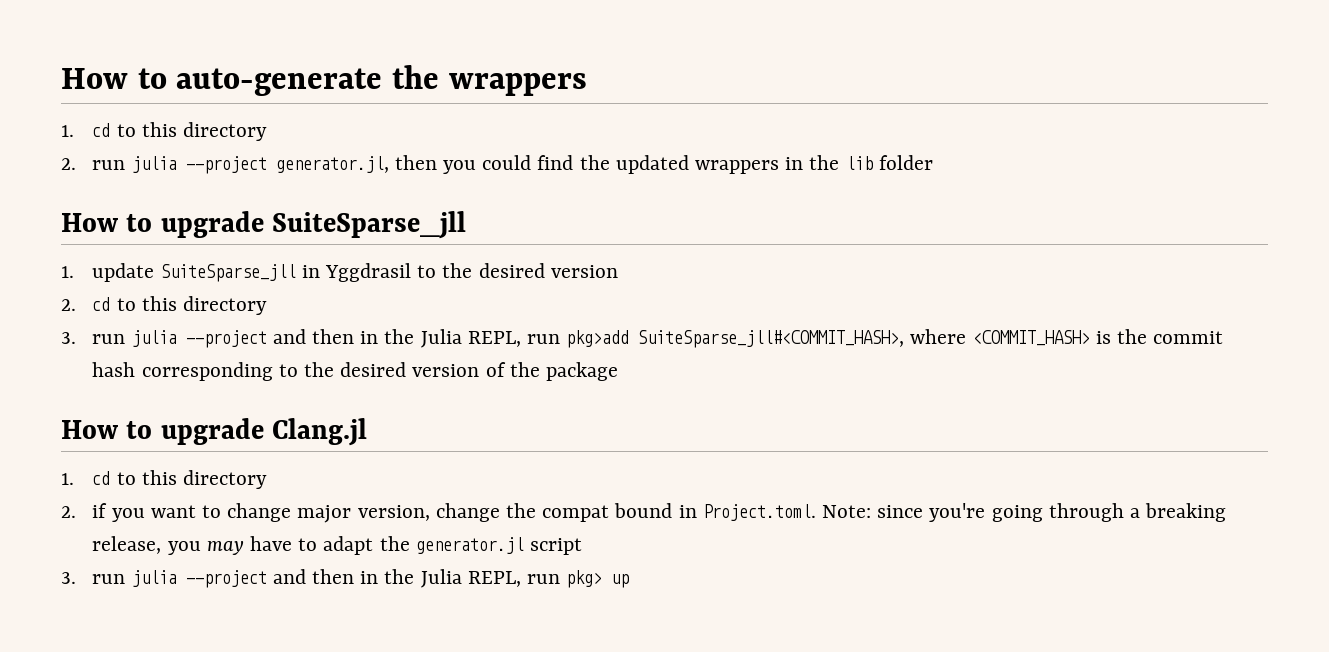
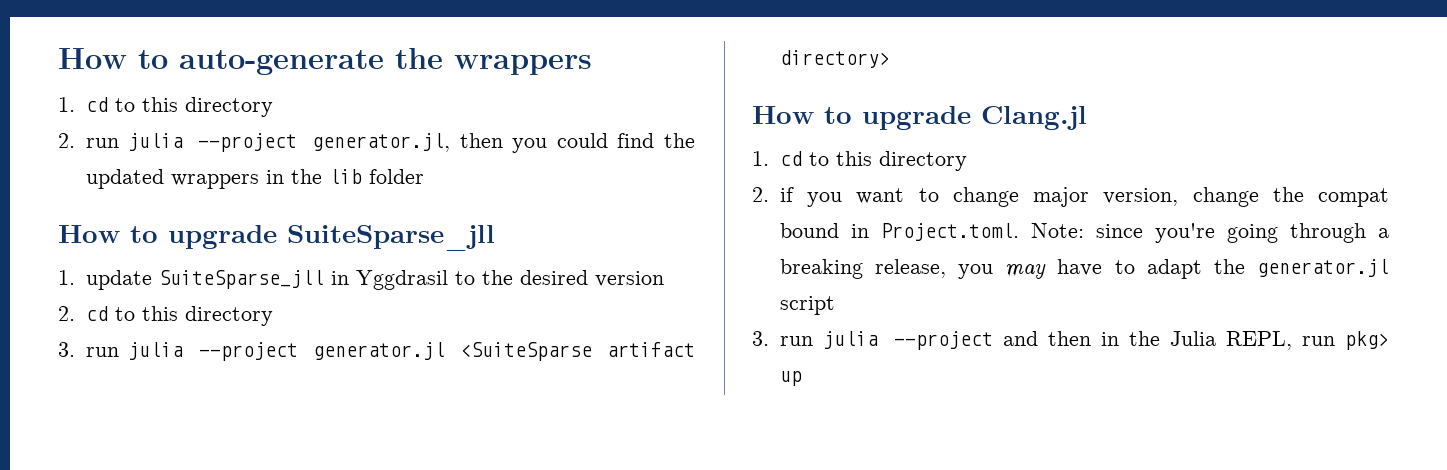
[272,329,1224,348] [92,362,619,381] and then in the Julia REPL, run pkg>add SuiteSparse_jll#<COMMIT_HASH>, where <COMMIT_HASH> is the commit hash corresponding to the desired version of the package -> [312,342,695,361] [779,50,890,68] generator.jl <SuiteSparse artifact directory>

